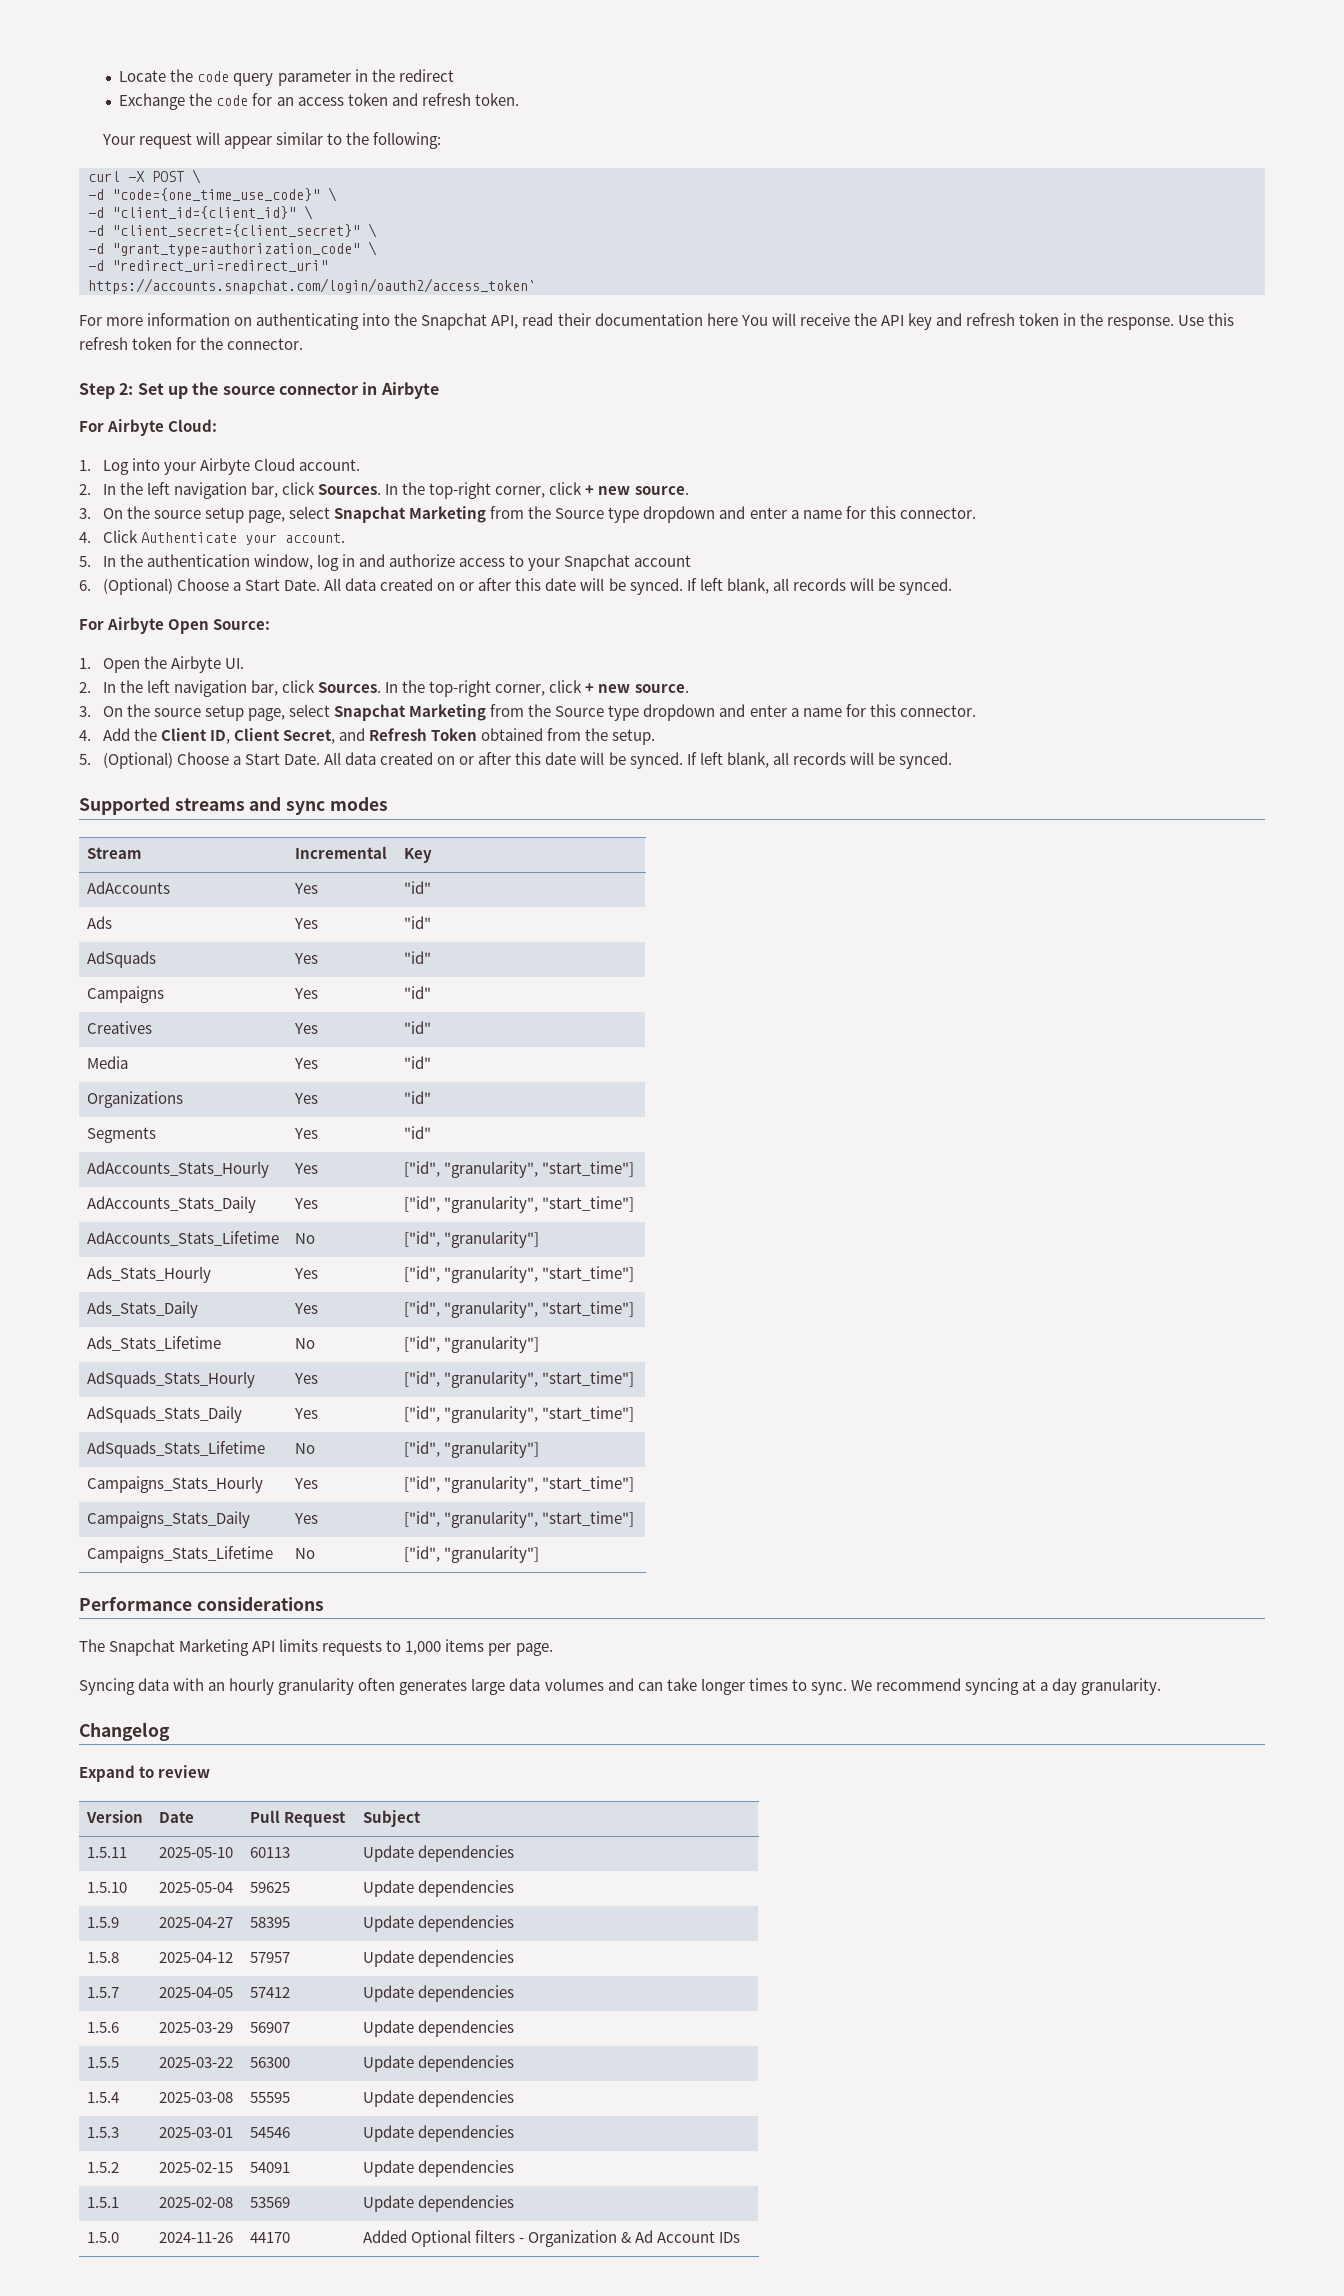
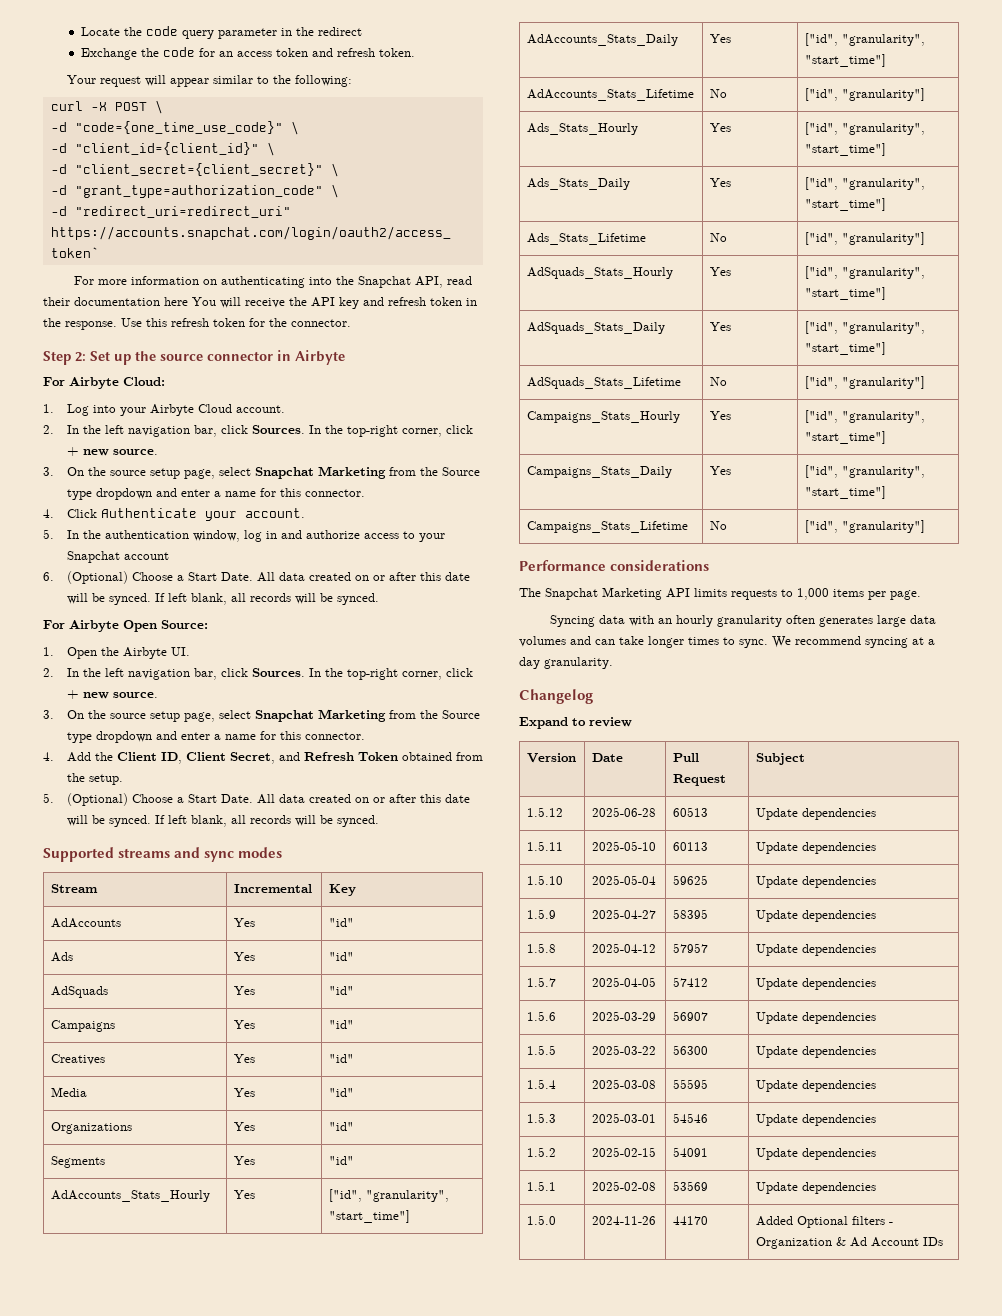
(421, 1818) none -> [526,807,563,817] [591,807,656,817] [672,807,708,817] [755,808,876,820] // 1.5.12 | 2025-06-28 | 60513 | Update dependencies

